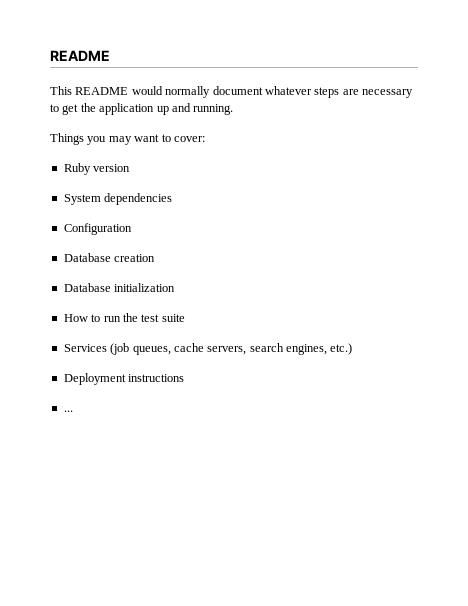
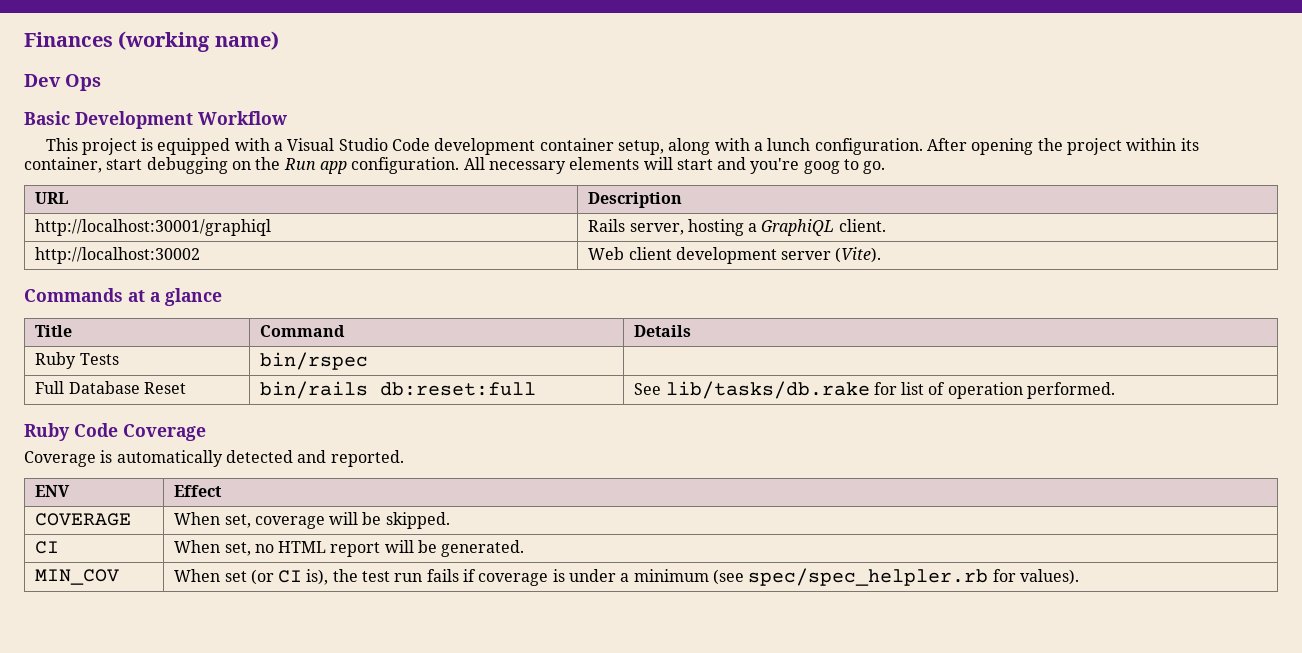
[50,50,110,61] [50,86,413,98] [50,103,234,115] [50,133,205,145] [63,163,131,175] [63,193,173,205] [63,223,132,235] [63,253,156,262] [63,283,176,292] [63,313,185,322] [63,343,353,355] [63,373,185,385] [63,410,73,412] README // This README would normally document whatever steps are necessary to get the application up and running. // Things you may want to cover: // Ruby version // System dependencies // Configuration // Database creation // Database initialization // How to run the test suite // Services (job queues, cache servers, search engines, etc.) // Deployment instructions // ... -> [24,31,279,52] [24,74,101,91] [24,111,287,129] [45,138,1199,155] [24,157,886,174] [35,192,69,204] [588,192,683,208] [35,219,272,236] [588,219,886,236] [35,247,201,264] [588,247,882,264] [24,288,222,306] [35,325,73,337] [260,325,346,337] [634,325,692,337] [35,352,119,369] [260,352,369,370] [35,381,186,394] [260,381,537,399] [634,381,1116,399] [24,423,206,441] [24,450,404,467] [35,485,71,497] [174,485,223,497] [35,513,132,526] [174,512,450,529] [35,541,60,554] [174,540,525,557] [35,569,120,585] [174,568,1079,586] Finances (working name) // Dev Ops // Basic Development Workflow // This project is equipped with a Visual Studio Code development container setup, along with a lunch configuration. After opening the project within its container, start debugging on the Run app configuration. All necessary elements will start and you're goog to go. // URL | Description // http://localhost:30001/graphiql | Rails server, hosting a GraphiQL client. // http://localhost:30002 | Web client development server (Vite). // Commands at a glance // Title | Command | Details // Ruby Tests | bin/rspec | // Full Database Reset | bin/rails db:reset:full | See lib/tasks/db.rake for list of operation performed. // Ruby Code Coverage // Coverage is automatically detected and reported. // ENV | Effect // COVERAGE | When set, coverage will be skipped. // CI | When set, no HTML report will be generated. // MIN_COV | When set (or CI is), the test run fails if coverage is under a minimum (see spec/spec_helpler.rb for values).

